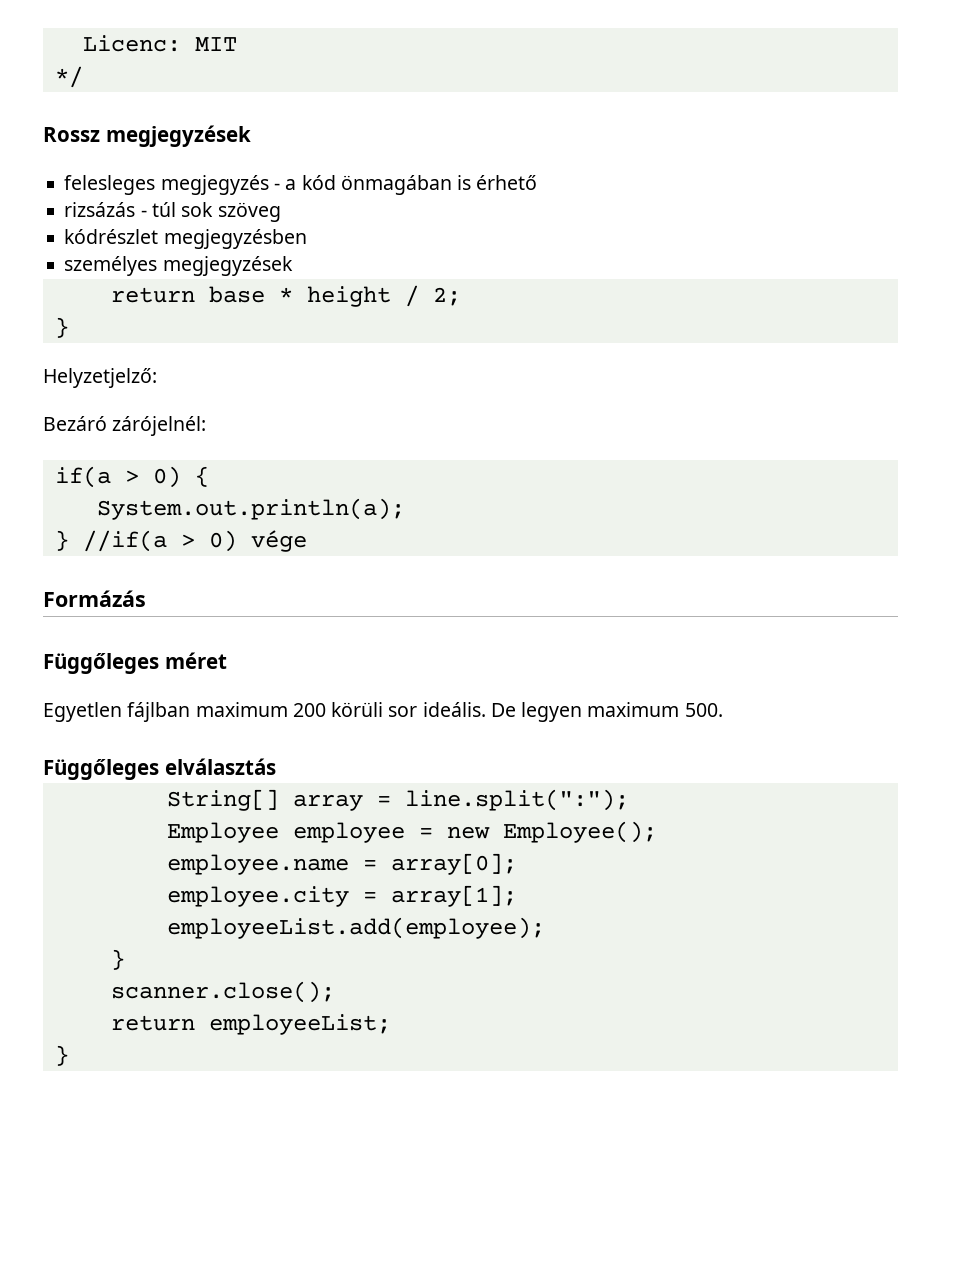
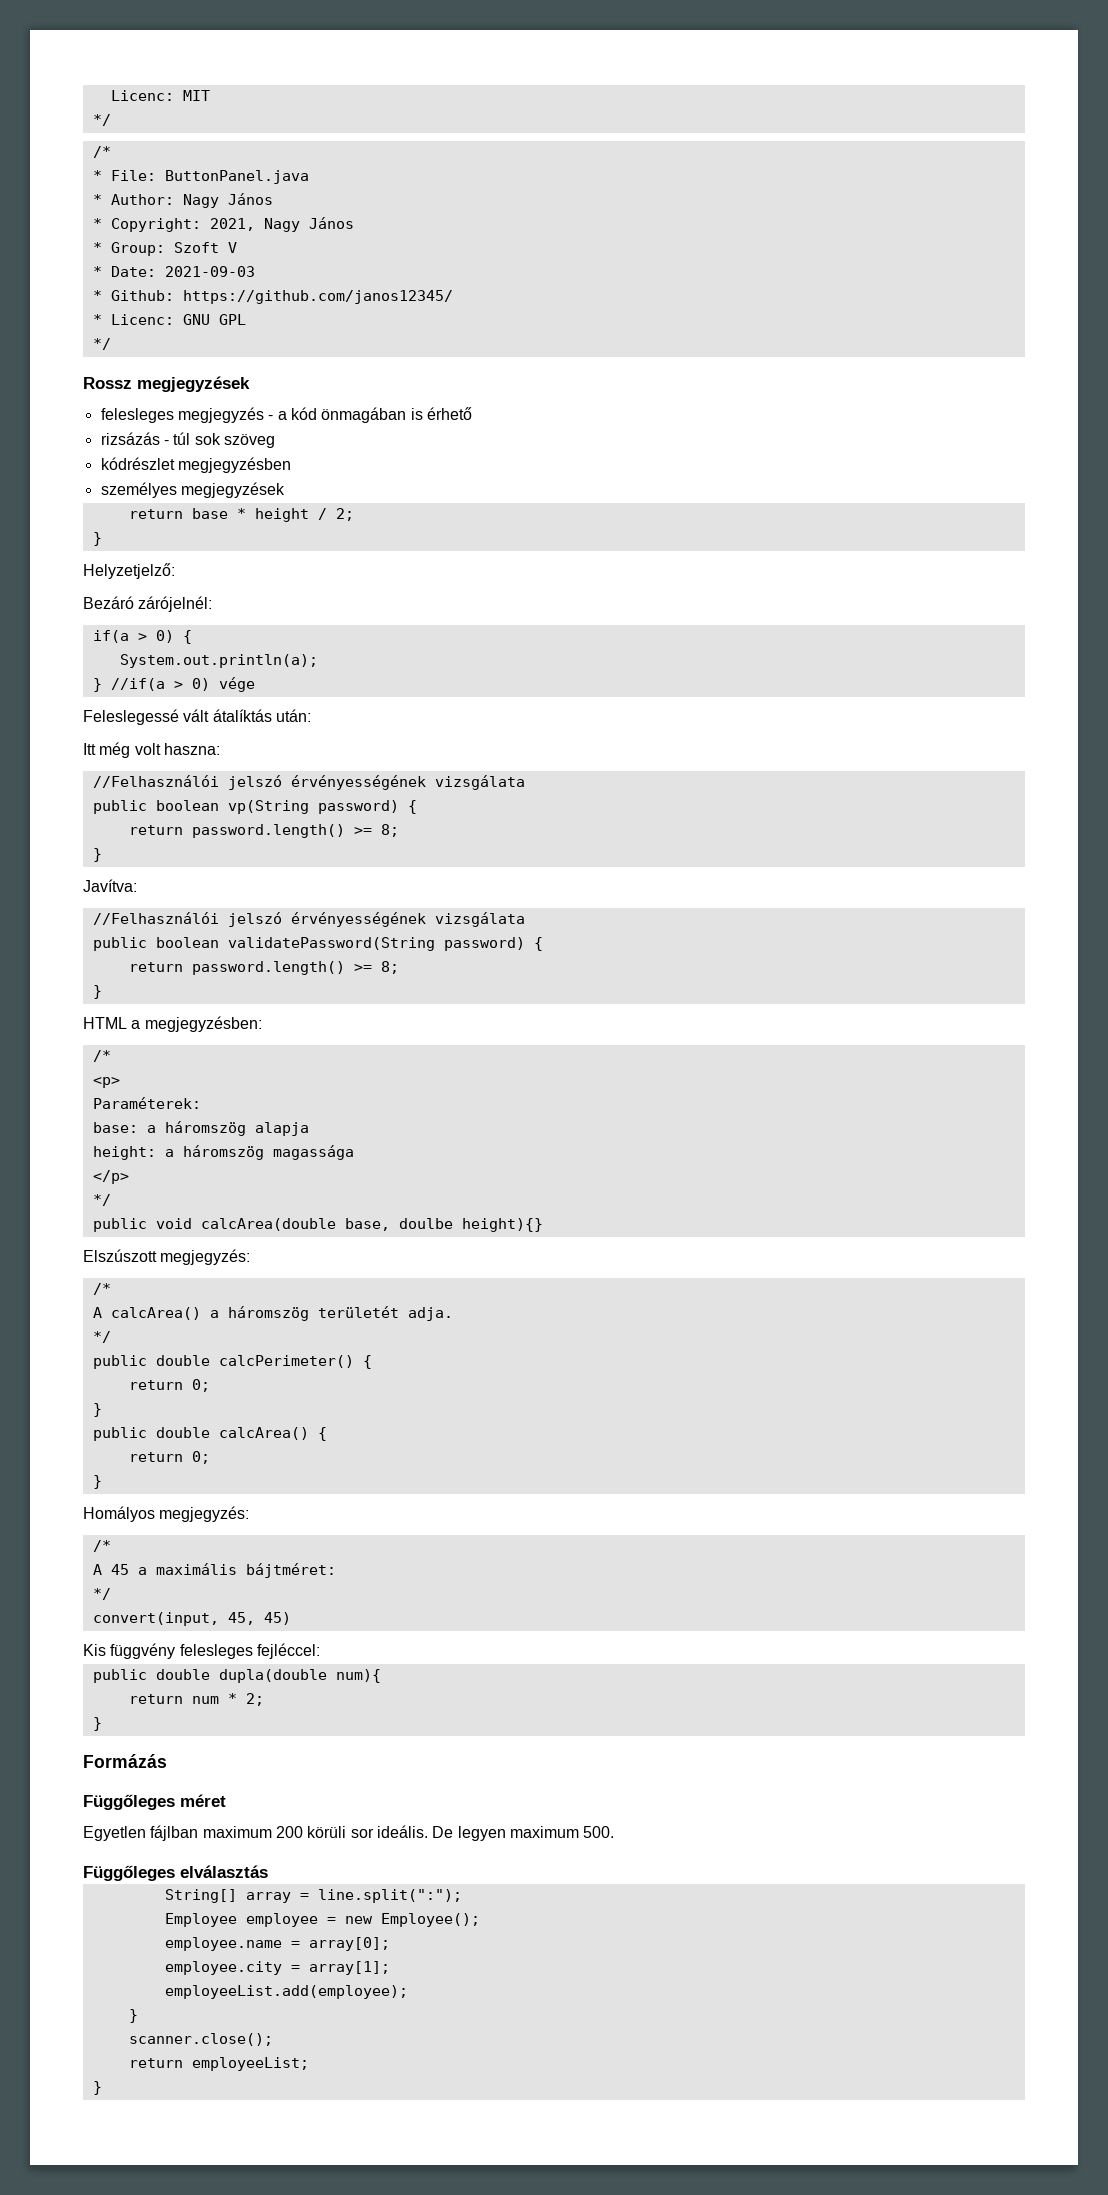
(83, 77) none -> [92,146,111,158] [92,170,309,184] [92,193,273,208] [92,217,354,232] [92,242,237,256] [92,266,255,277] [92,290,453,304] [92,314,246,325] [92,338,111,350] // /* // * File: ButtonPanel.java // * Author: Nagy János // * Copyright: 2021, Nagy János // * Group: Szoft V // * Date: 2021-09-03 // * Github: https://github.com/janos12345/ // * Licenc: GNU GPL // */
(307, 541) none -> [83,709,311,725] [83,742,220,758] [92,775,525,790] [92,800,417,814] [128,824,399,838] [92,848,102,862] [83,879,137,892] [92,912,525,927] [92,937,543,951] [128,961,399,975] [92,985,102,999] [83,1016,262,1032] [92,1050,111,1062] [92,1077,120,1088] [92,1097,201,1109] [92,1121,309,1136] [92,1145,354,1160] [92,1170,129,1184] [92,1194,111,1206] [92,1218,543,1232] [83,1249,251,1265] [92,1283,111,1295] [92,1306,453,1321] [92,1331,111,1343] [92,1355,372,1369] [128,1379,210,1392] [92,1403,102,1417] [92,1427,327,1441] [128,1451,210,1464] [92,1475,102,1489] [83,1506,250,1522] [92,1540,111,1552] [92,1563,336,1578] [92,1588,111,1600] [92,1612,291,1626] [83,1643,320,1659] [92,1669,381,1683] [128,1693,264,1706] [92,1717,102,1731] // Feleslegessé vált átalíktás után: // Itt még volt haszna: // //Felhasználói jelszó érvényességének vizsgálata // public boolean vp(String password) { // return password.length() >= 8; // } // Javítva: // //Felhasználói jelszó érvényességének vizsgálata // public boolean validatePassword(String password) { // return password.length() >= 8; // } // HTML a megjegyzésben: // /* // <p> // Paraméterek: // base: a háromszög alapja // height: a háromszög magassága // </p> // */ // public void calcArea(double base, doulbe height){} // Elszúszott megjegyzés: // /* // A calcArea() a háromszög területét adja. // */ // public double calcPerimeter() { // return 0; // } // public double calcArea() { // return 0; // } // Homályos megjegyzés: // /* // A 45 a maximális bájtméret: // */ // convert(input, 45, 45) // Kis függvény felesleges fejléccel: // public double dupla(double num){ // return num * 2; // }

